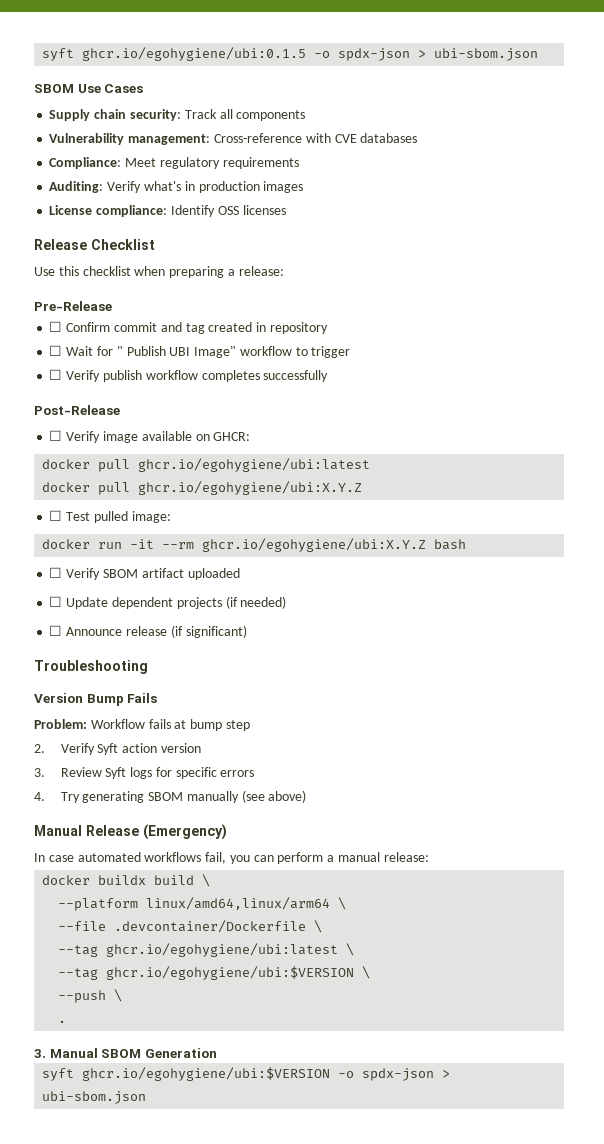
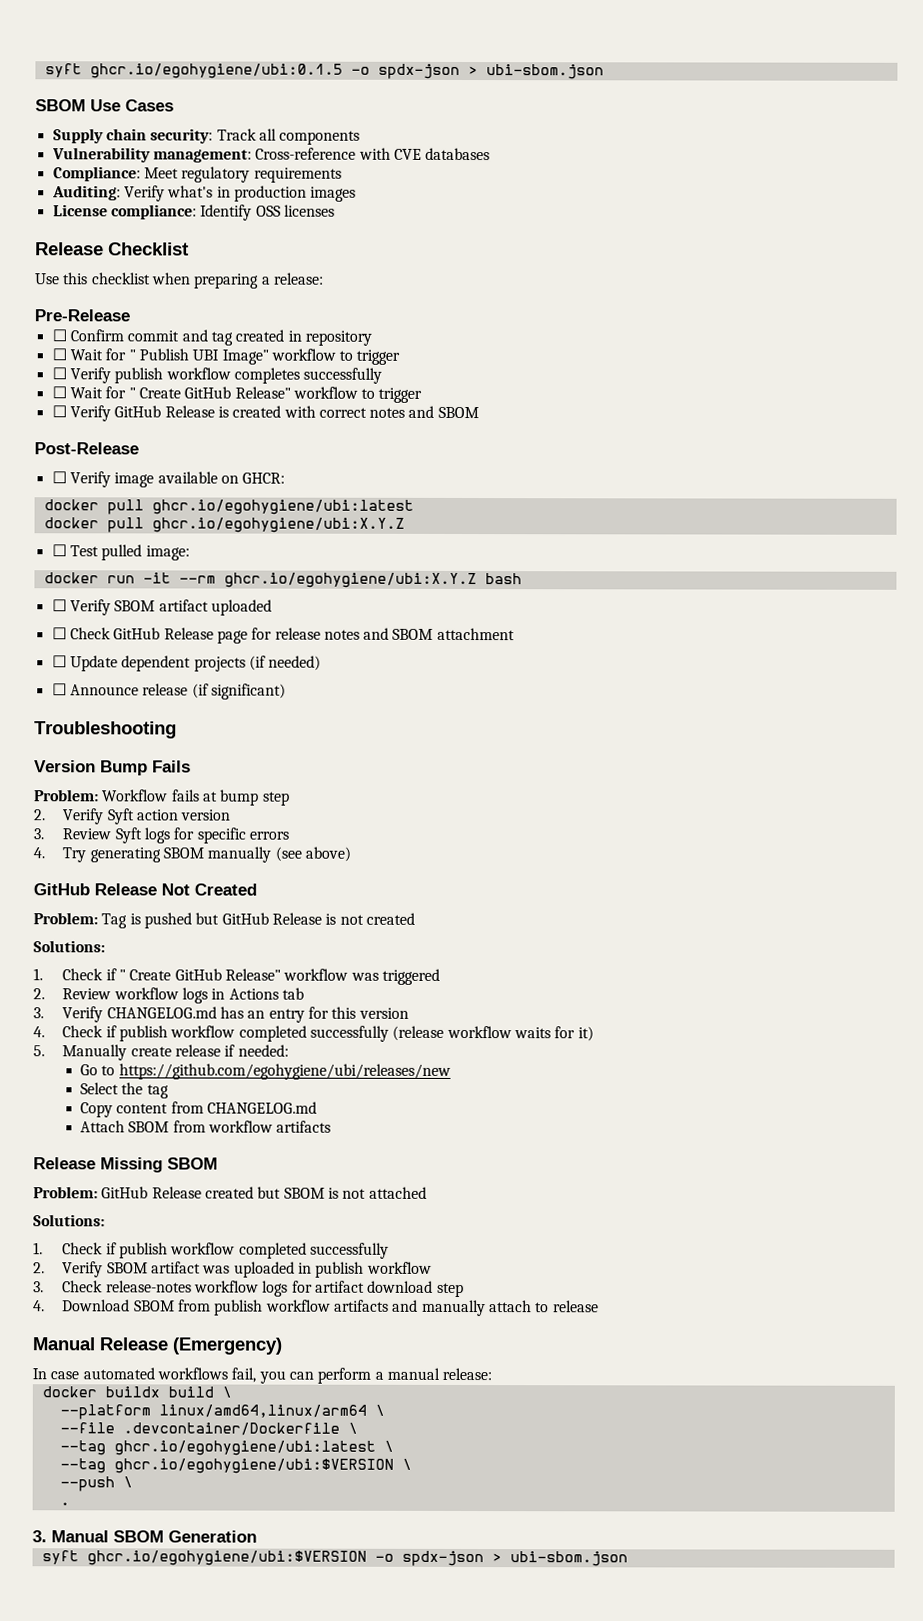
(329, 376) none -> [51,386,423,403] [51,405,479,422] // ☐ Wait for " Create GitHub Release" workflow to trigger // ☐ Verify GitHub Release is created with correct notes and SBOM
(240, 574) none -> [51,627,515,644] // ☐ Check GitHub Release page for release notes and SBOM attachment
(307, 796) none -> [33,883,257,896] [33,912,415,929] [33,940,105,953] [33,968,440,985] [33,987,305,1004] [33,1006,409,1023] [33,1025,594,1042] [33,1044,289,1061] [80,1063,451,1080] [80,1082,169,1099] [80,1101,317,1118] [80,1120,332,1133] [33,1157,218,1173] [33,1186,427,1199] [33,1214,105,1227] [33,1242,390,1259] [33,1261,432,1278] [33,1280,464,1298] [33,1299,599,1317] // GitHub Release Not Created // Problem: Tag is pushed but GitHub Release is not created // Solutions: // 1. Check if " Create GitHub Release" workflow was triggered // 2. Review workflow logs in Actions tab // 3. Verify CHANGELOG.md has an entry for this version // 4. Check if publish workflow completed successfully (release workflow waits for it) // 5. Manually create release if needed: // Go to https://github.com/egohygiene/ubi/releases/new // Select the tag // Copy content from CHANGELOG.md // Attach SBOM from workflow artifacts // Release Missing SBOM // Problem: GitHub Release created but SBOM is not attached // Solutions: // 1. Check if publish workflow completed successfully // 2. Verify SBOM artifact was uploaded in publish workflow // 3. Check release-notes workflow logs for artifact download step // 4. Download SBOM from publish workflow artifacts and manually attach to release

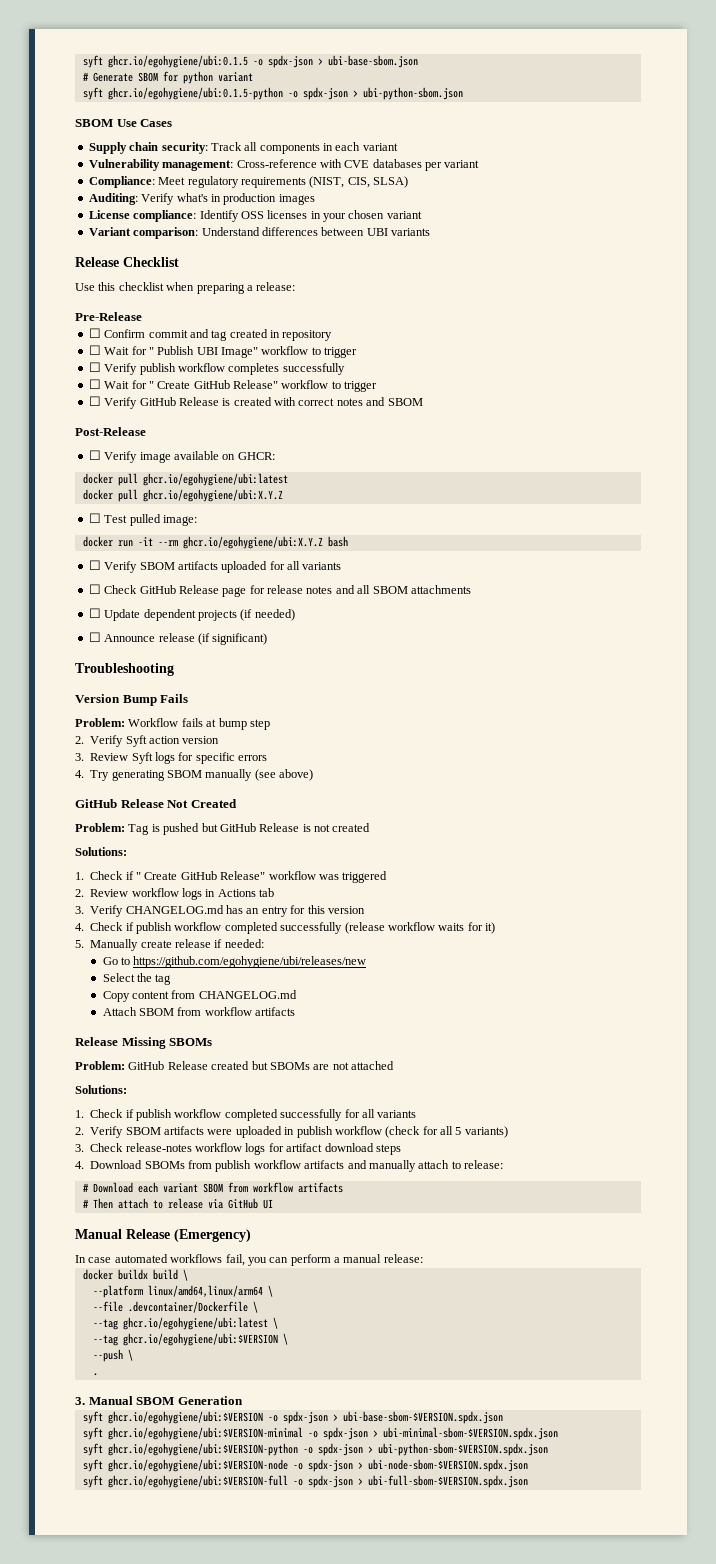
[485,64,604,80] ubi-sbom.json -> [327,55,418,68] [82,71,253,84] [82,87,463,100] ubi-base-sbom.json // # Generate SBOM for python variant // syft ghcr.io/egohygiene/ubi:0.1.5-python -o spdx-json > ubi-python-sbom.json
(361, 137) none -> [323,142,398,151] in each variant
(491, 154) none -> [425,160,480,171] per variant
(342, 175) none -> [309,176,408,188] (NIST, CIS, SLSA)
(335, 210) none -> [310,210,422,222] [88,227,430,239] in your chosen variant // Variant comparison: Understand differences between UBI variants
[158,599,272,616] artifact uploaded -> [177,561,342,573] artifacts uploaded for all variants
[392,627,515,641] SBOM attachment -> [357,585,471,594] all SBOM attachments
[167,1157,218,1170] SBOM -> [169,1038,213,1046] SBOMs
[283,1187,339,1199] SBOM is -> [269,1062,330,1070] SBOMs are
(390, 1250) none -> [344,1109,417,1118] for all variants
[151,1261,231,1274] artifact was -> [164,1126,233,1135] artifacts were
(432, 1267) none -> [385,1126,508,1138] (check for all 5 variants)
[436,1282,464,1298] step -> [375,1144,401,1155] steps
[133,1300,175,1312] SBOM -> [144,1161,185,1169] SBOMs
[552,1300,599,1313] release -> [464,1160,503,1169] [82,1182,343,1193] [82,1198,273,1209] release: // # Download each variant SBOM from workflow artifacts // # Then attach to release via GitHub UI
[509,1551,628,1567] ubi-sbom.json -> [342,1411,503,1424] [82,1427,558,1440] [82,1443,548,1456] [82,1459,528,1472] [82,1475,528,1488] ubi-base-sbom-$VERSION.spdx.json // syft ghcr.io/egohygiene/ubi:$VERSION-minimal -o spdx-json > ubi-minimal-sbom-$VERSION.spdx.json // syft ghcr.io/egohygiene/ubi:$VERSION-python -o spdx-json > ubi-python-sbom-$VERSION.spdx.json // syft ghcr.io/egohygiene/ubi:$VERSION-node -o spdx-json > ubi-node-sbom-$VERSION.spdx.json // syft ghcr.io/egohygiene/ubi:$VERSION-full -o spdx-json > ubi-full-sbom-$VERSION.spdx.json

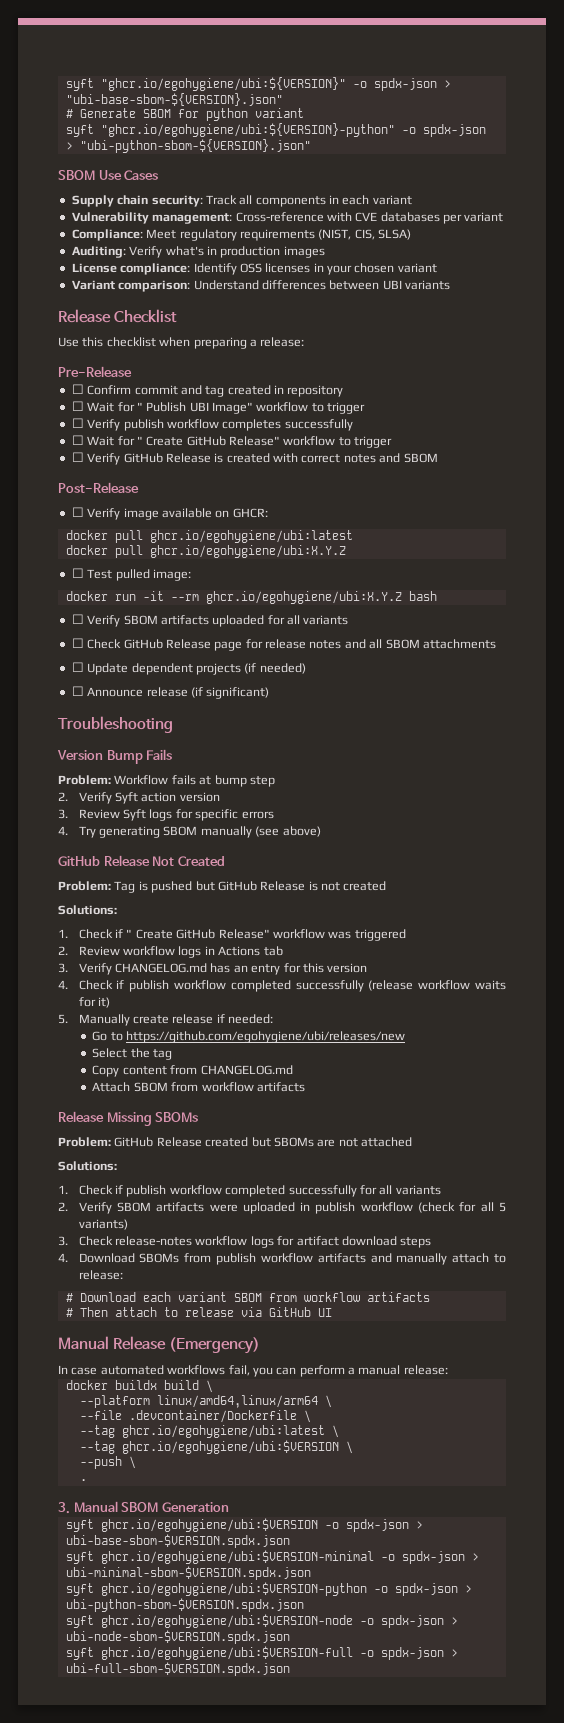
[82,55,418,68] syft ghcr.io/egohygiene/ubi:0.1.5 -o spdx-json > ubi-base-sbom.json -> [65,77,451,91] [65,93,283,106] syft "ghcr.io/egohygiene/ubi:${VERSION}" -o spdx-json > "ubi-base-sbom-${VERSION}.json"
[107,87,463,100] ghcr.io/egohygiene/ubi:0.1.5-python -o spdx-json > ubi-python-sbom.json -> [100,123,486,137] [65,139,311,153] "ghcr.io/egohygiene/ubi:${VERSION}-python" -o spdx-json > "ubi-python-sbom-${VERSION}.json"

